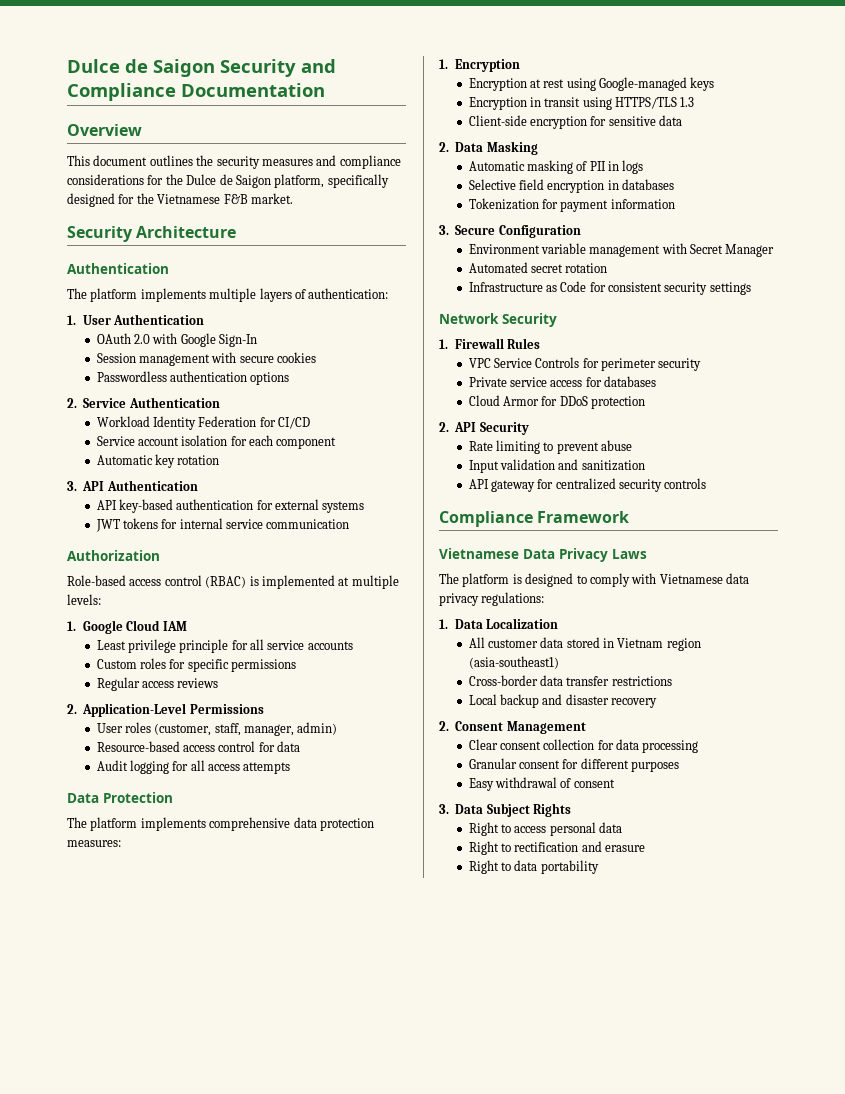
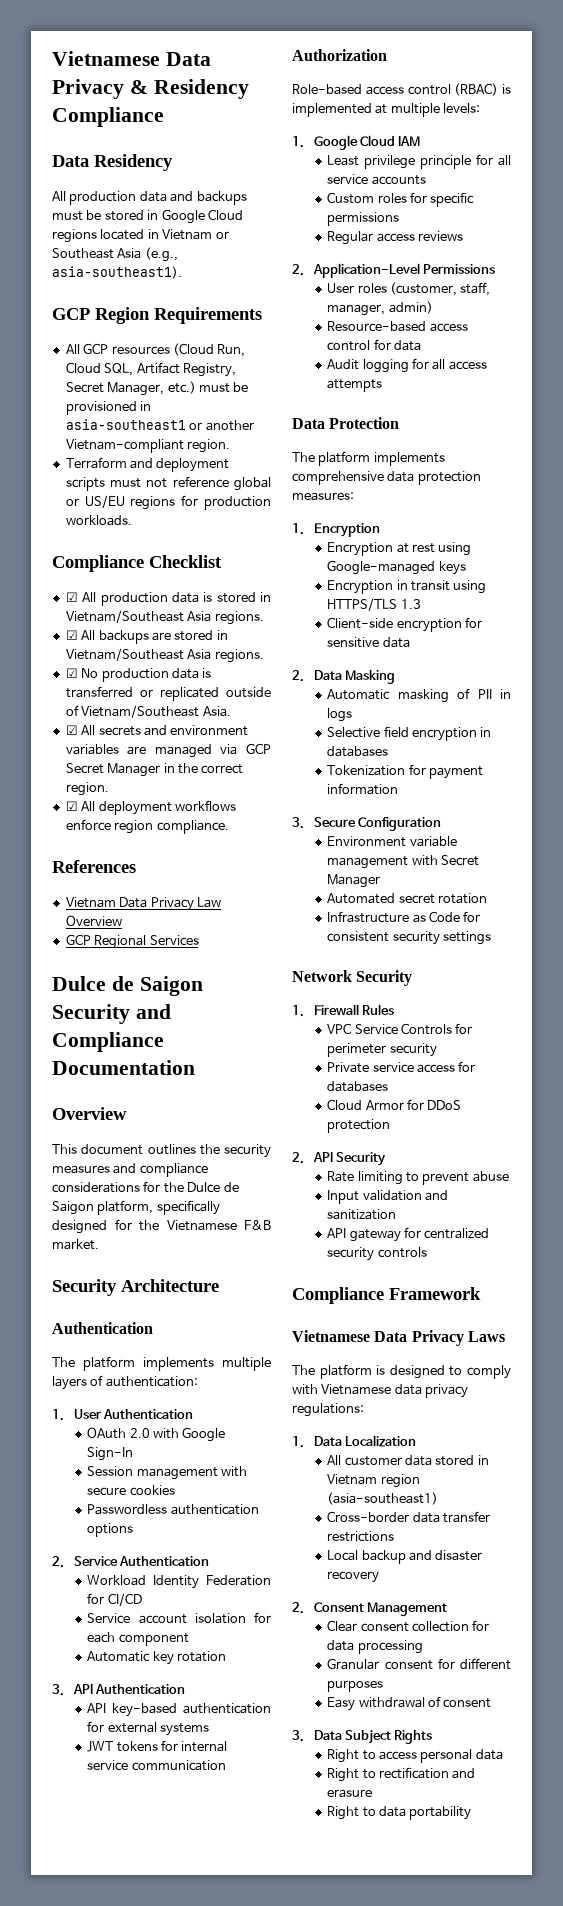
(67, 66) none -> [52,51,211,66] [52,79,249,99] [52,107,164,127] [52,154,173,171] [52,191,247,205] [52,209,243,224] [52,229,229,243] [52,247,178,262] [52,266,182,279] [52,307,262,324] [65,343,246,357] [65,362,236,377] [65,381,249,396] [65,401,152,415] [65,419,254,431] [65,439,231,453] [65,457,230,472] [65,476,271,491] [65,495,271,510] [65,515,132,526] [52,555,222,572] [65,592,271,606] [65,610,264,625] [65,630,228,644] [65,648,264,663] [65,668,212,682] [65,686,271,701] [65,705,231,718] [65,725,249,736] [65,743,271,758] [65,763,244,777] [65,782,109,796] [65,800,236,815] [65,819,229,834] [52,860,136,873] [65,897,221,911] [65,915,122,926] [65,934,199,949] Vietnamese Data Privacy & Residency Compliance // Data Residency // All production data and backups must be stored in Google Cloud regions located in Vietnam or Southeast Asia (e.g., asia-southeast1). // GCP Region Requirements // All GCP resources (Cloud Run, Cloud SQL, Artifact Registry, Secret Manager, etc.) must be provisioned in asia-southeast1 or another Vietnam-compliant region. // Terraform and deployment scripts must not reference global or US/EU regions for production workloads. // Compliance Checklist // ☑ All production data is stored in Vietnam/Southeast Asia regions. // ☑ All backups are stored in Vietnam/Southeast Asia regions. // ☑ No production data is transferred or replicated outside of Vietnam/Southeast Asia. // ☑ All secrets and environment variables are managed via GCP Secret Manager in the correct region. // ☑ All deployment workflows enforce region compliance. // References // Vietnam Data Privacy Law Overview // GCP Regional Services //

